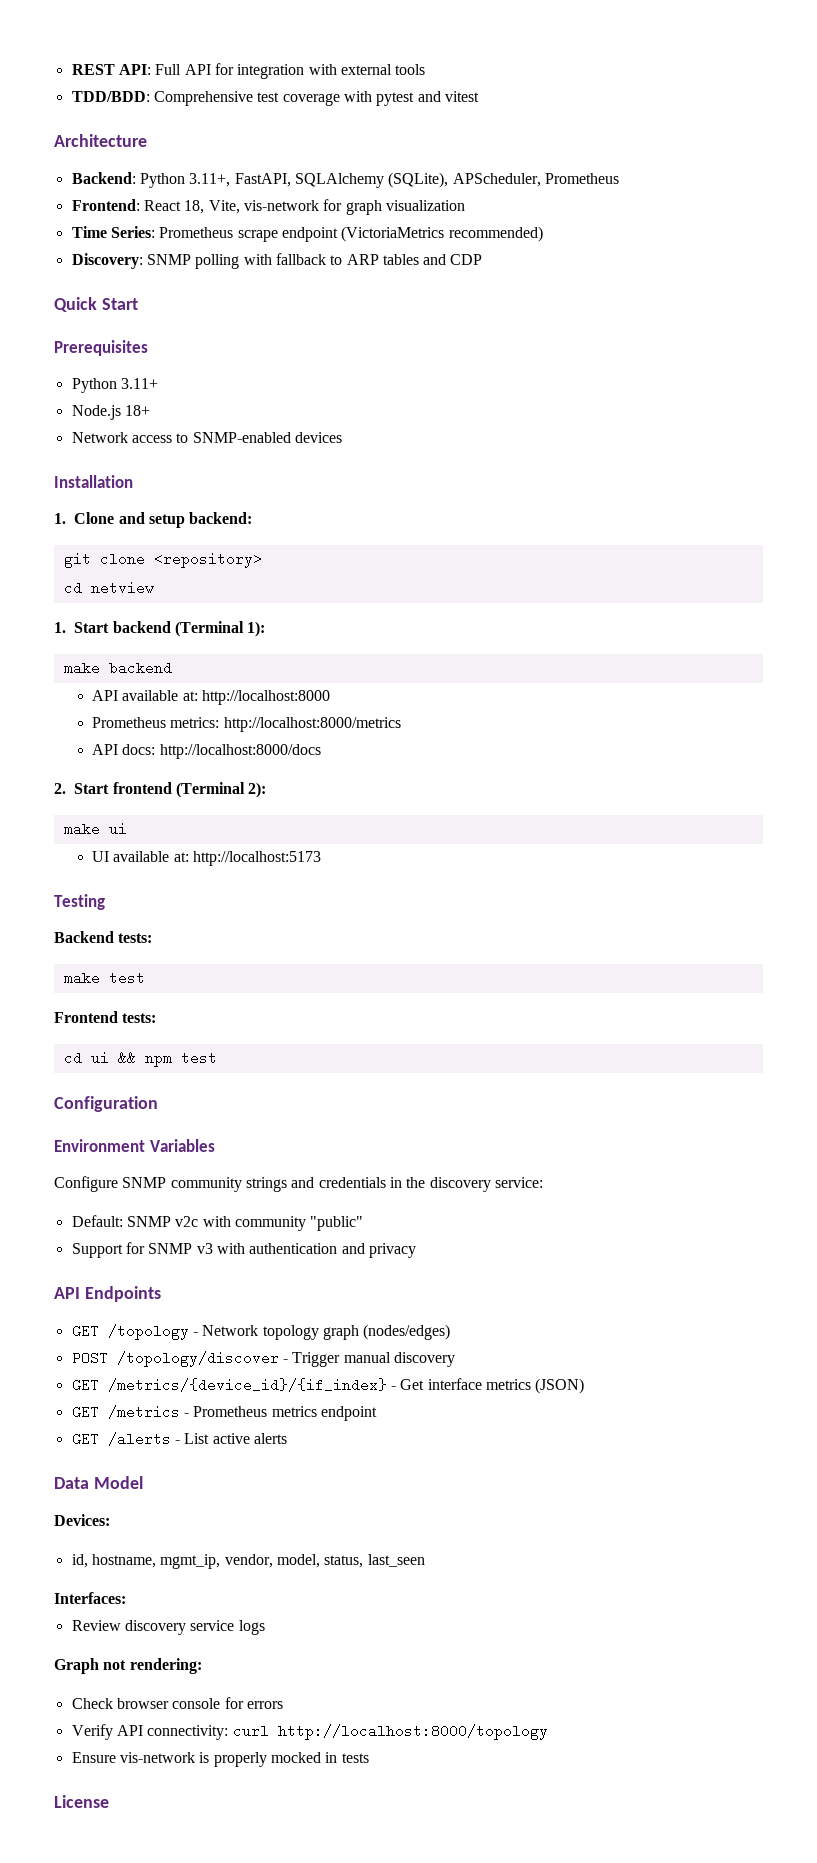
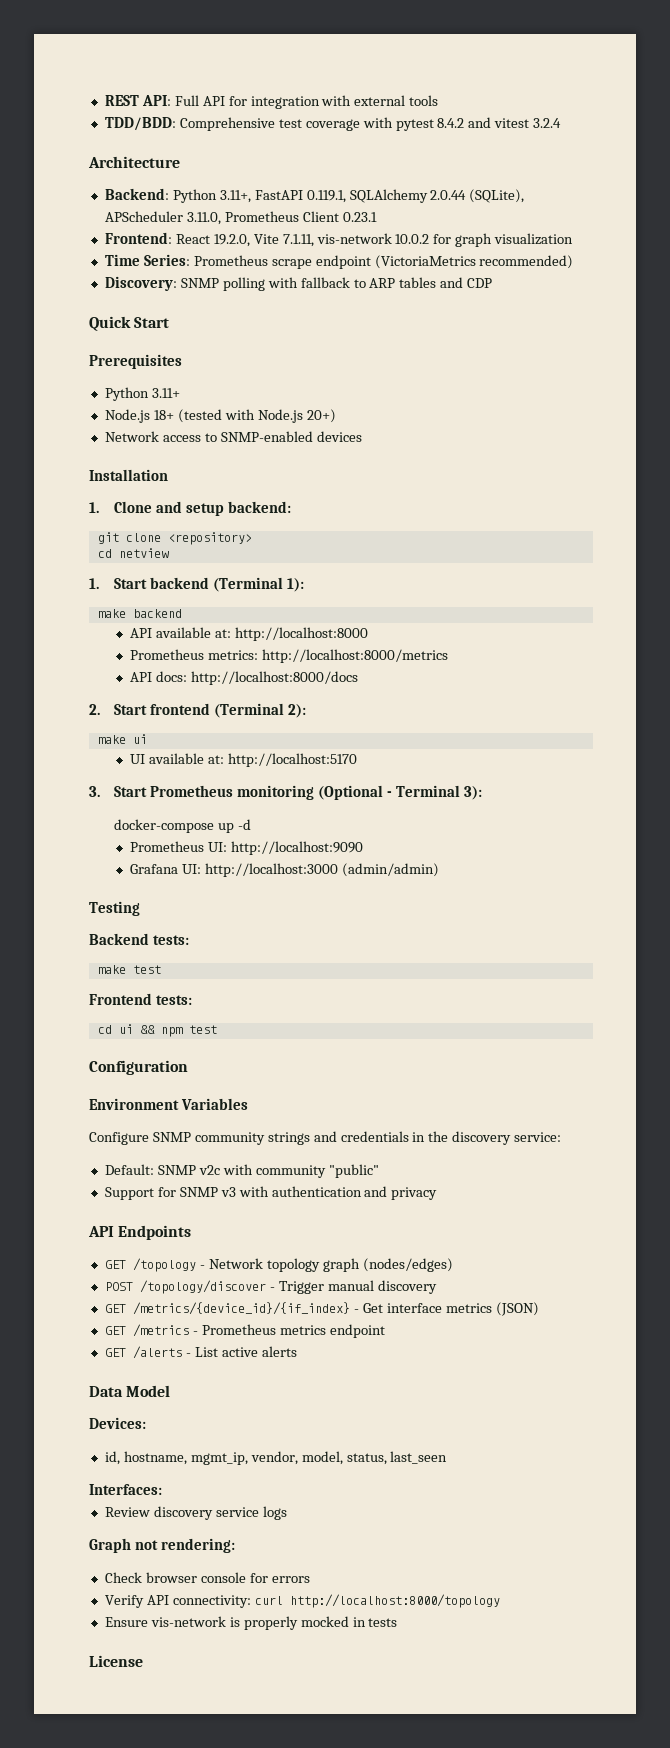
(415, 99) none -> [437,118,465,128] 8.4.2
(479, 96) none -> [533,118,562,128] 3.2.4
[234,172,619,188] FastAPI, SQLAlchemy (SQLite), APScheduler, Prometheus -> [254,189,525,203] [104,211,377,225] FastAPI 0.119.1, SQLAlchemy 2.0.44 (SQLite), APScheduler 3.11.0, Prometheus Client 0.23.1
[184,200,319,214] 18, Vite, vis-network -> [213,233,430,247] 19.2.0, Vite 7.1.11, vis-network 10.0.2
(150, 410) none -> [177,409,336,423] (tested with Node.js 20+)
[192,851,321,866] http://localhost:5173 -> [228,753,358,767] [89,785,482,800] [114,819,252,833] [130,841,364,855] [130,863,440,877] http://localhost:5170 // 3. Start Prometheus monitoring (Optional - Terminal 3): // docker-compose up -d // Prometheus UI: http://localhost:9090 // Grafana UI: http://localhost:3000 (admin/admin)

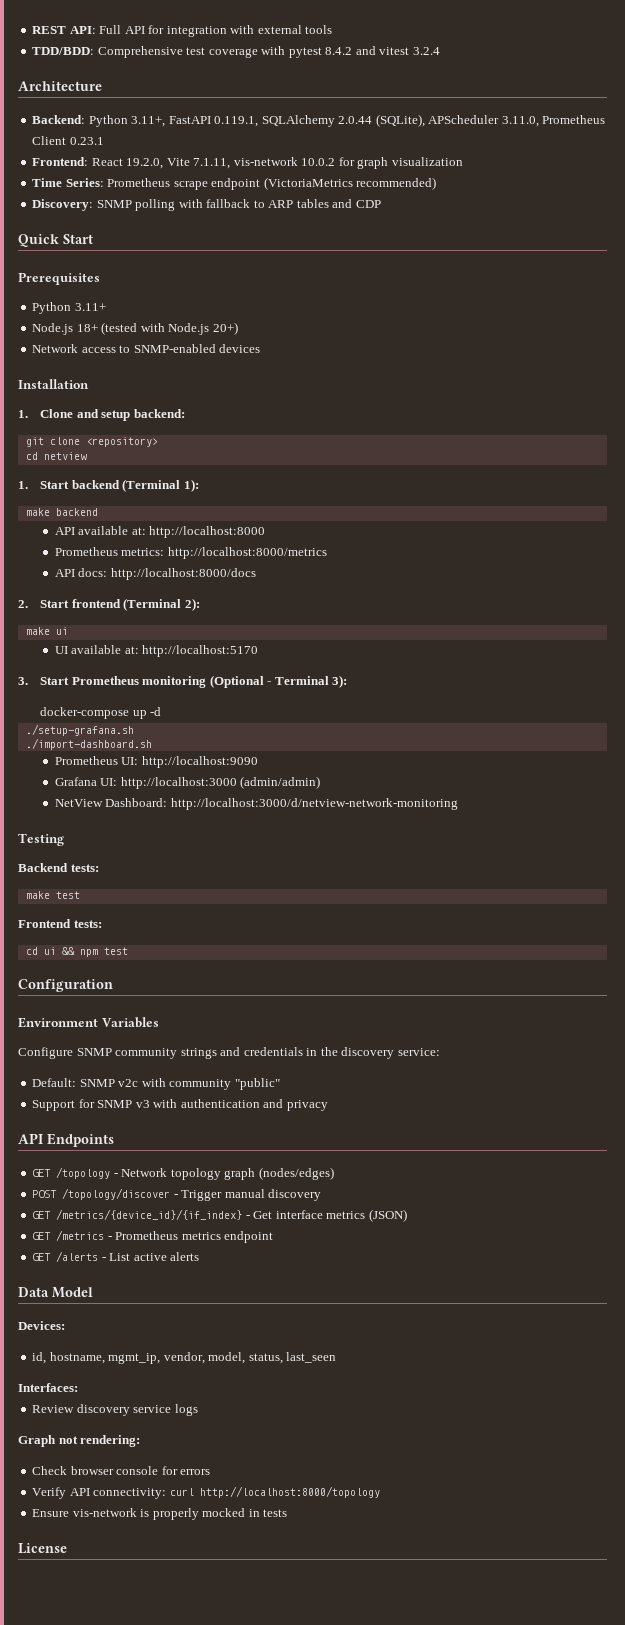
(252, 824) none -> [25,724,134,736] [25,738,152,750] // ./setup-grafana.sh // ./import-dashboard.sh
(440, 870) none -> [54,798,458,810] // NetView Dashboard: http://localhost:3000/d/netview-network-monitoring

